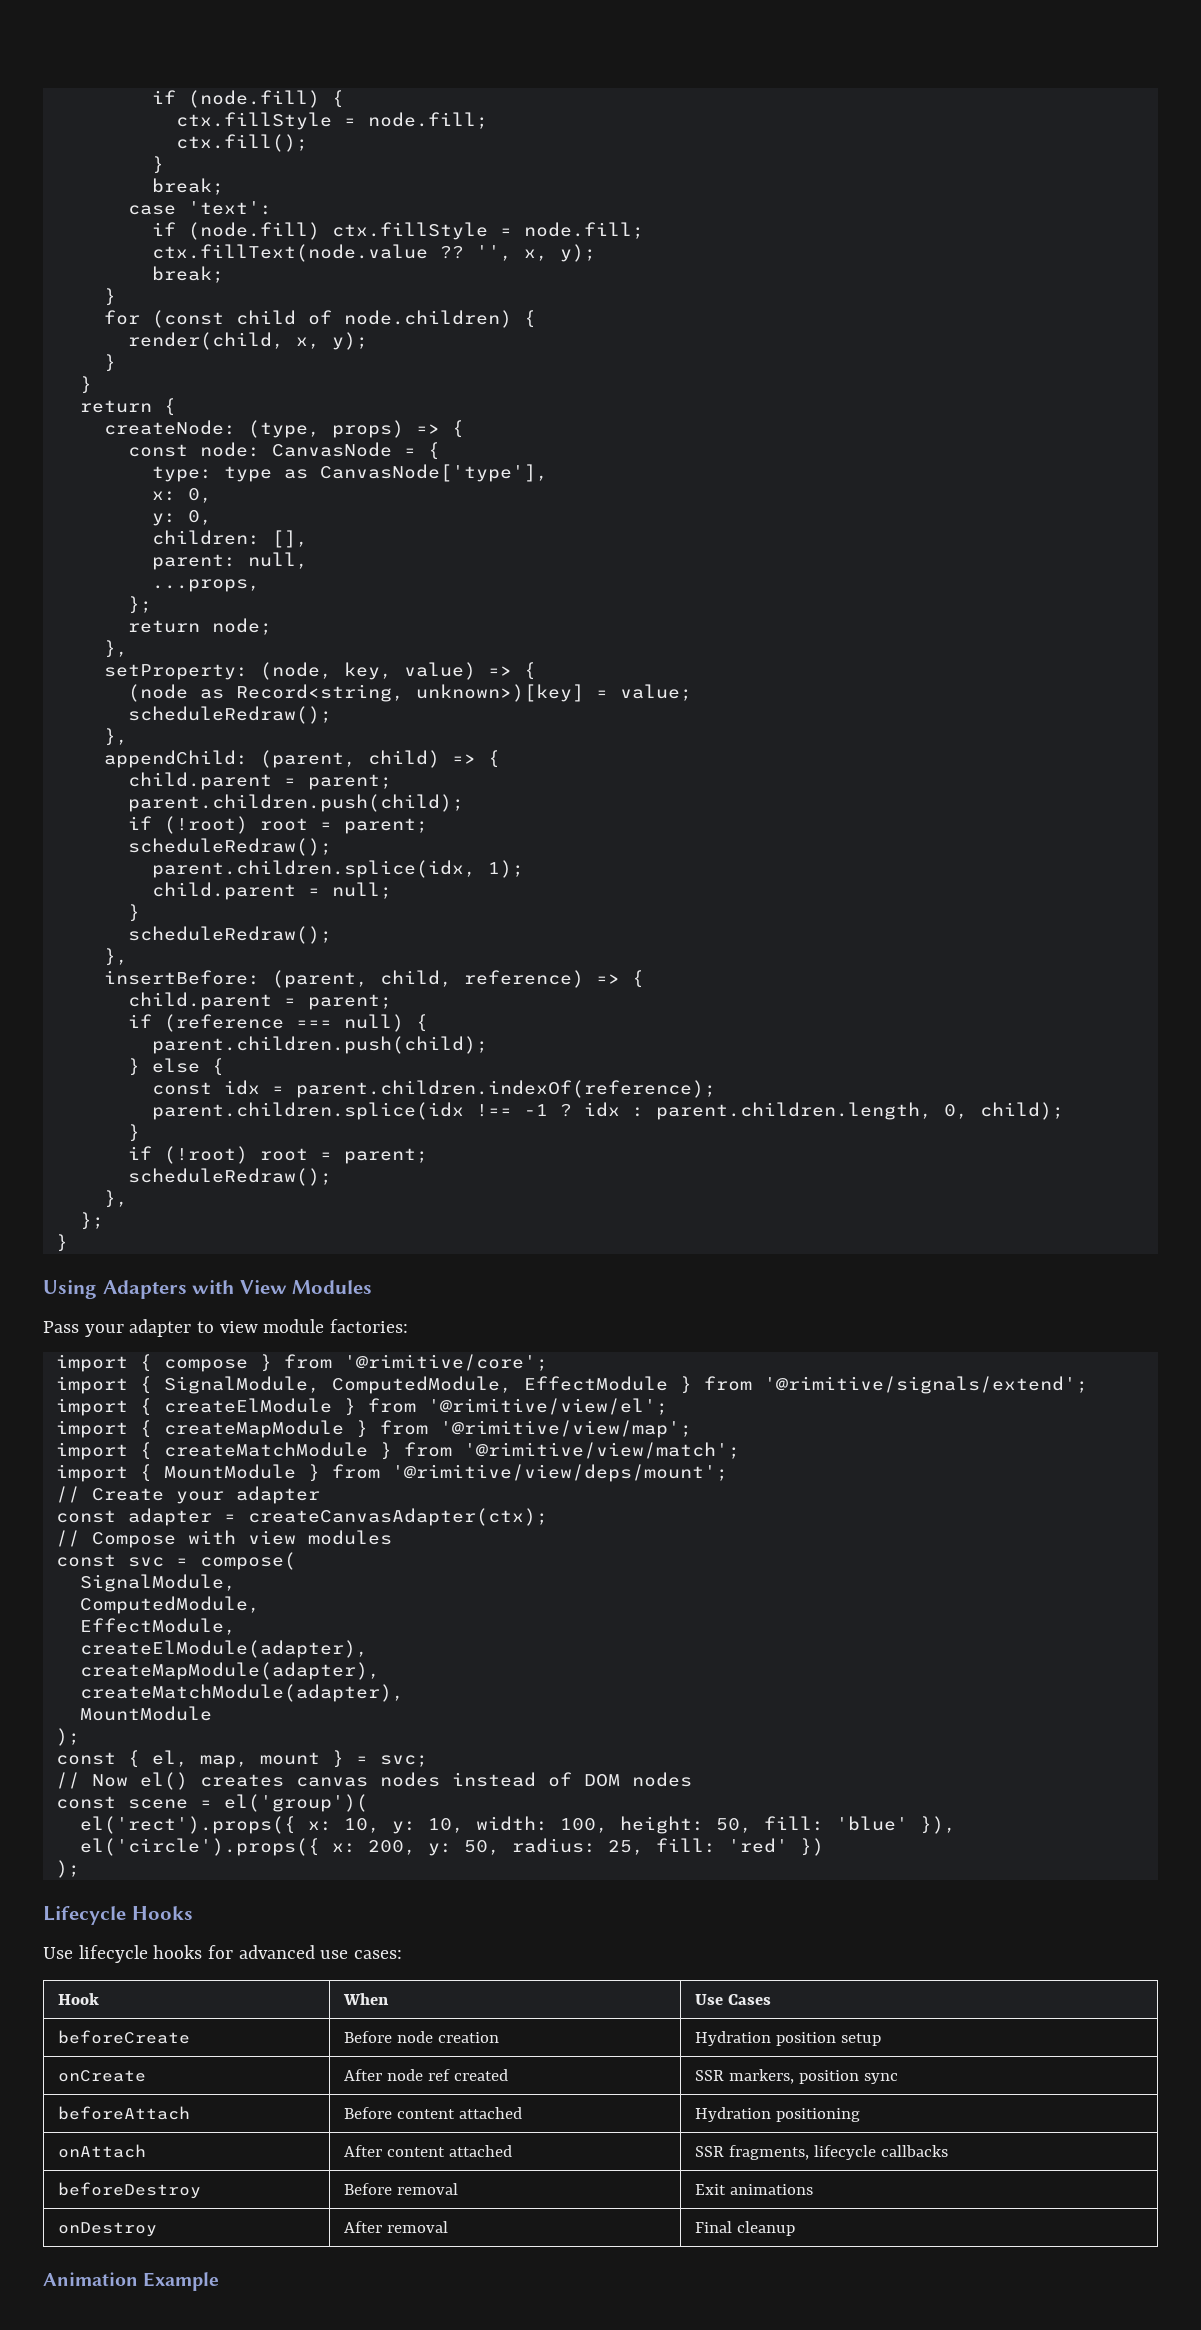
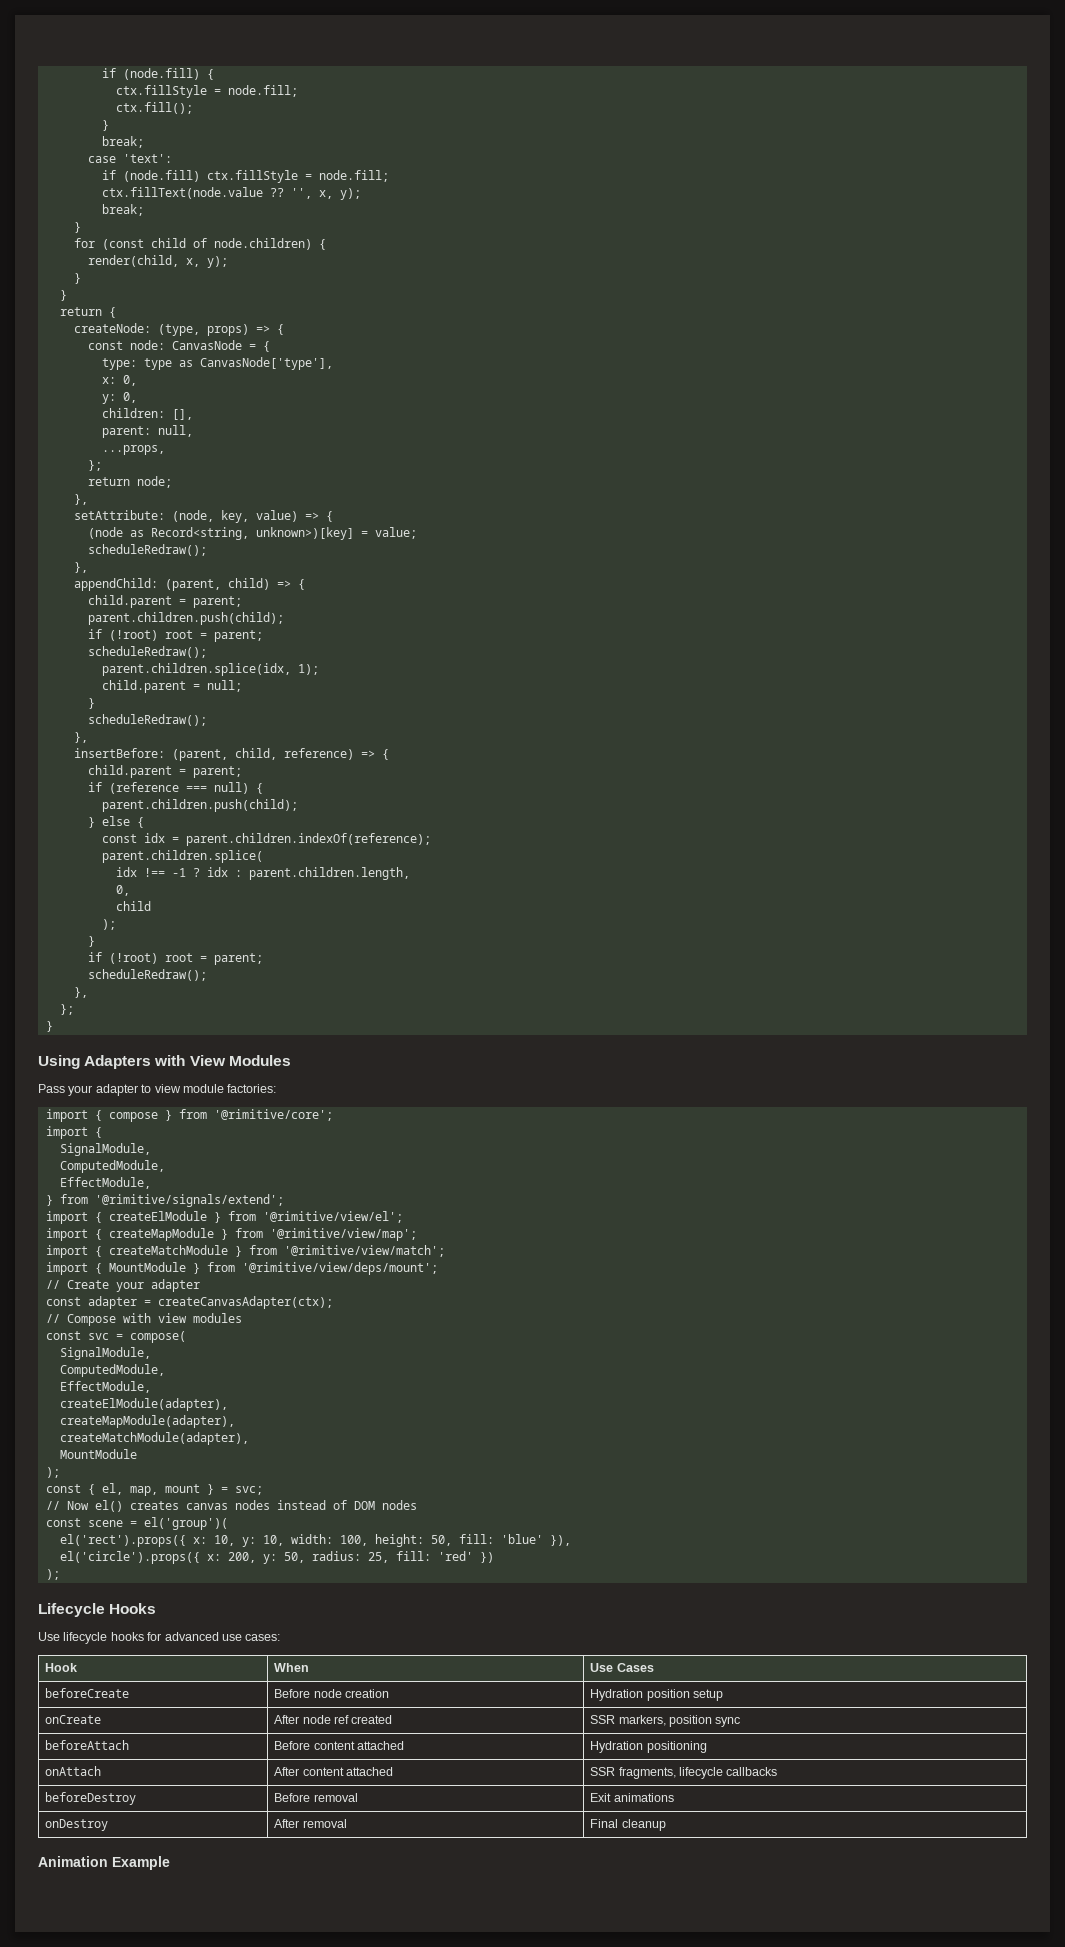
[103,664,248,680] setProperty: -> [73,510,165,520] setAttribute:
[151,1102,464,1120] parent.children.splice(idx -> [101,850,263,863] [115,867,137,877] parent.children.splice( // idx
[943,1102,1064,1120] 0, child); -> [115,885,130,896] [115,901,151,911] [101,919,116,930] // 0, // child // );
[163,1376,668,1394] SignalModule, ComputedModule, EffectModule -> [59,1143,151,1156] [59,1160,165,1173] [59,1177,151,1189] // SignalModule, // ComputedModule, // EffectModule, //

